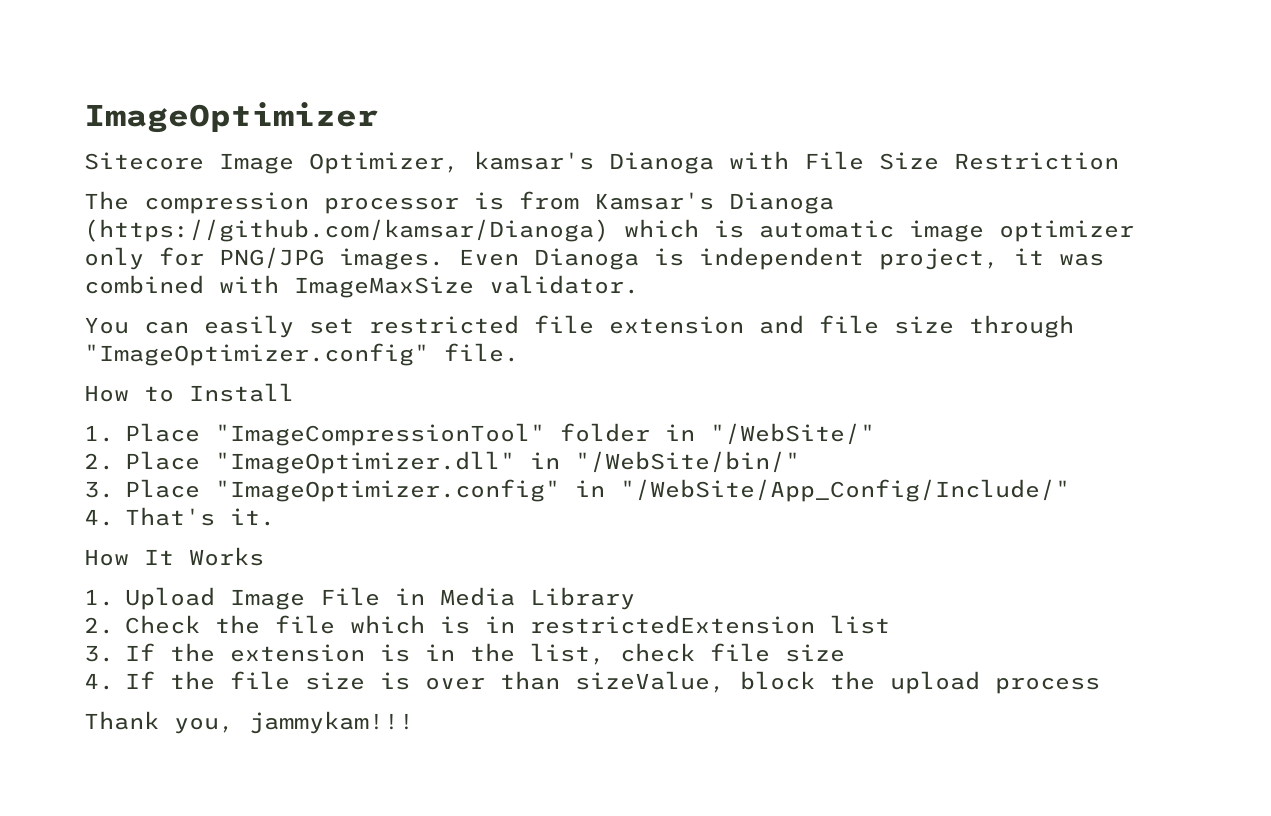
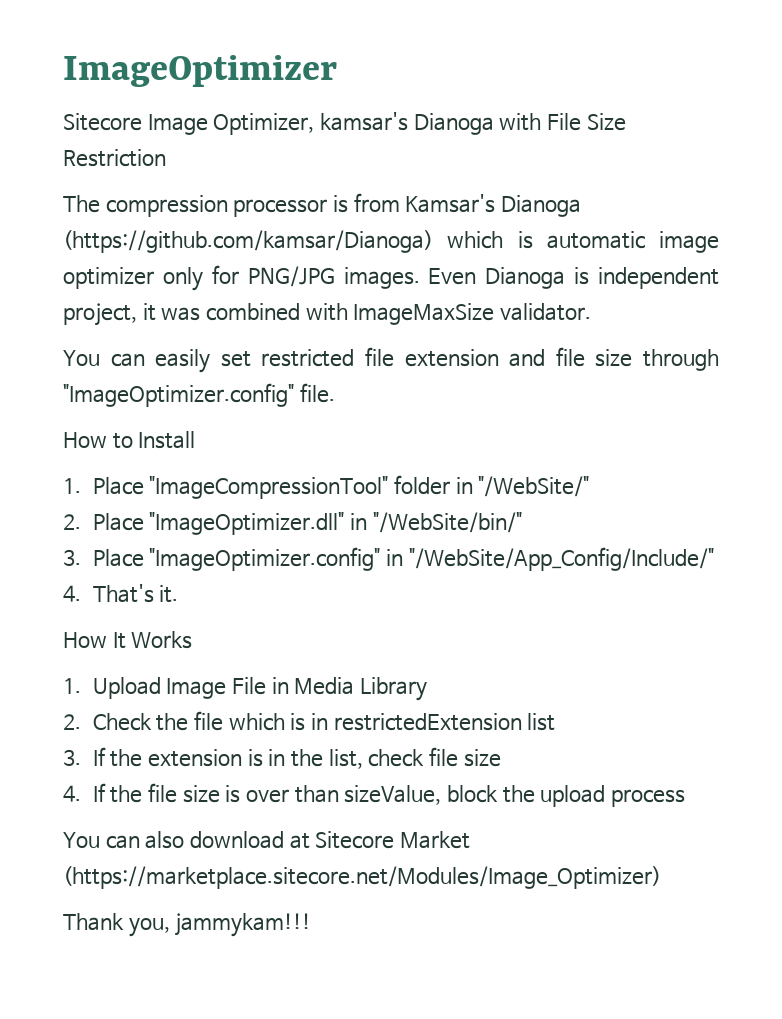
(1100, 685) none -> [63,831,470,849] [63,866,661,889] // You can also download at Sitecore Market (https://marketplace.sitecore.net/Modules/Image_Optimizer)

